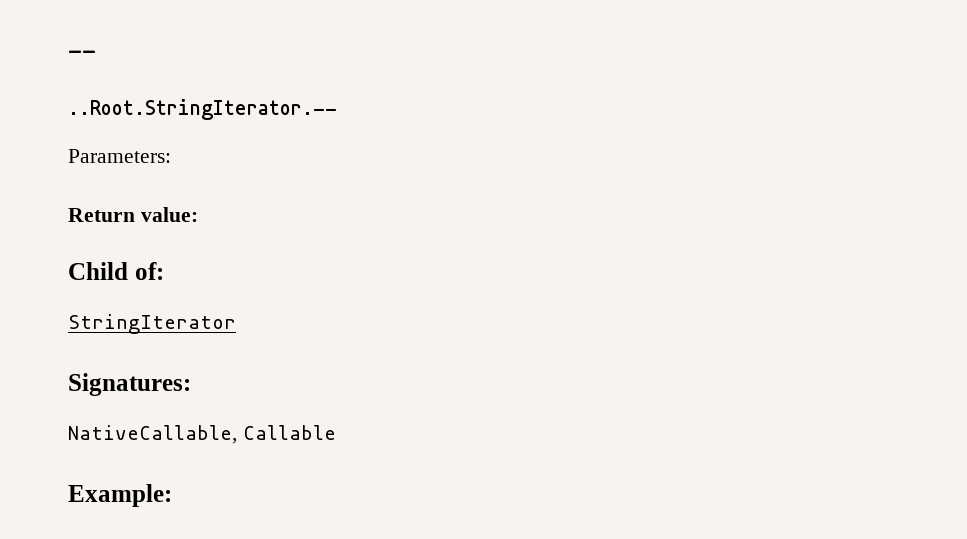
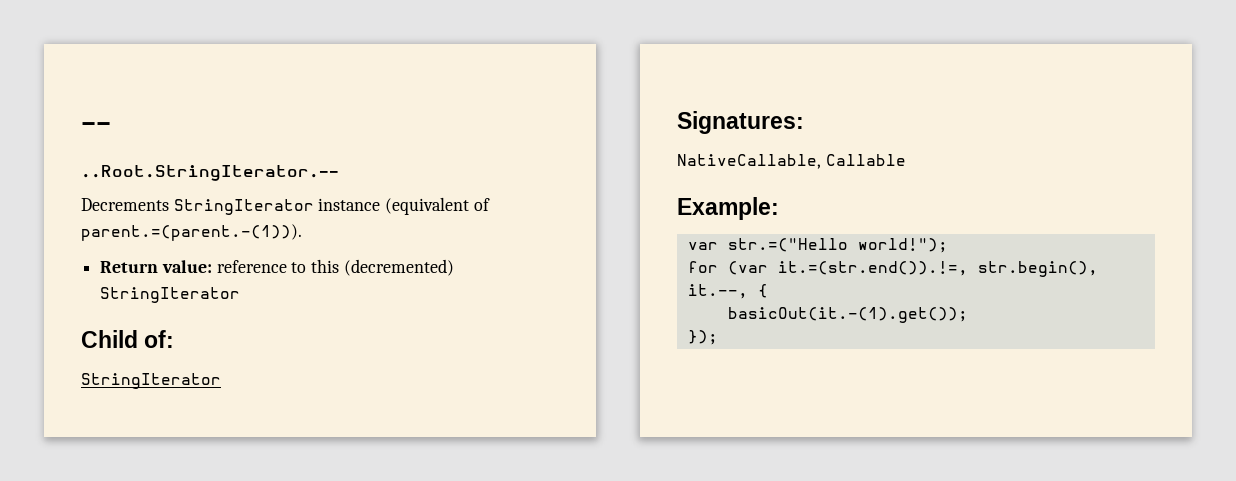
[68,149,171,163] [68,207,198,222] Parameters: // Return value: -> [81,197,490,215] [81,224,302,241] [100,259,454,276] [100,287,241,303] Decrements StringIterator instance (equivalent of parent.=(parent.-(1))). // Return value: reference to this (decremented) StringIterator
(172, 495) none -> [687,238,948,253] [687,261,1098,277] [687,284,768,299] [727,307,968,323] [687,330,718,345] // var str.=("Hello world!"); // for (var it.=(str.end()).!=, str.begin(), it.--, { // basicOut(it.-(1).get()); // });

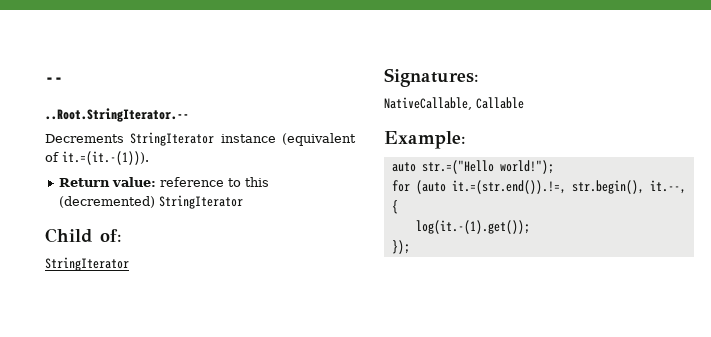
[81,224,302,241] parent.=(parent.-(1))). -> [62,151,149,165] it.=(it.-(1))).
[687,242,718,250] var -> [391,162,416,172] auto
[727,261,768,275] (var -> [415,180,446,194] (auto
[727,307,968,323] basicOut(it.-(1).get()); -> [415,220,530,234] log(it.-(1).get());

